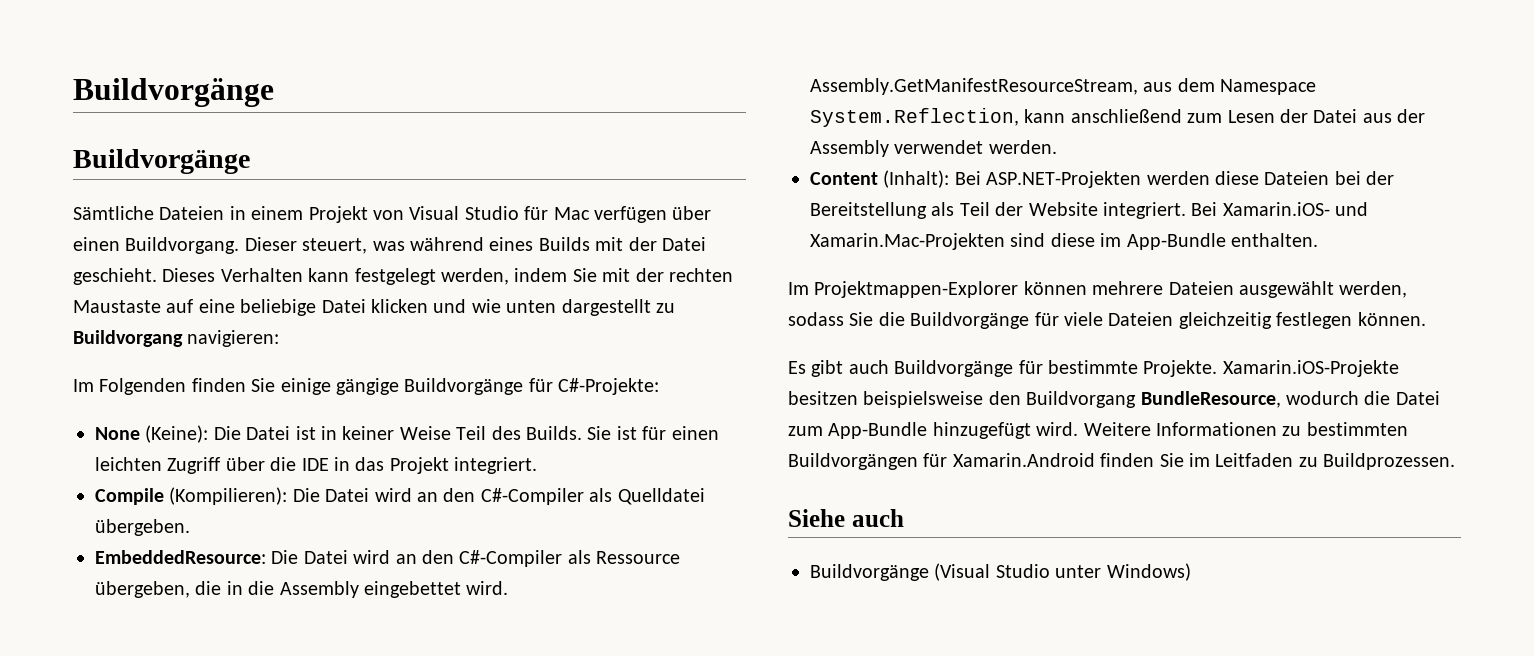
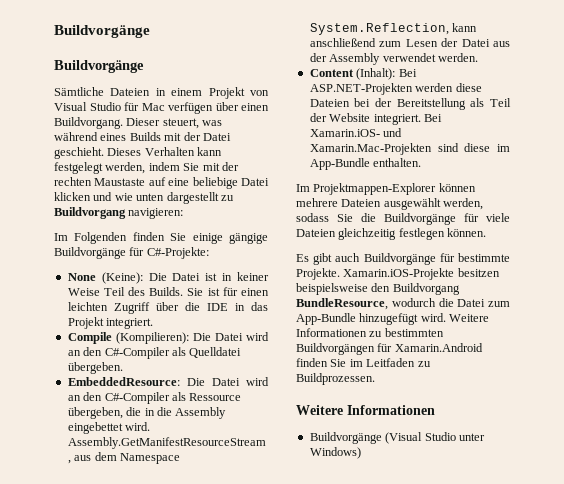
[788,509,904,527] Siehe auch -> [296,405,435,415] Weitere Informationen

